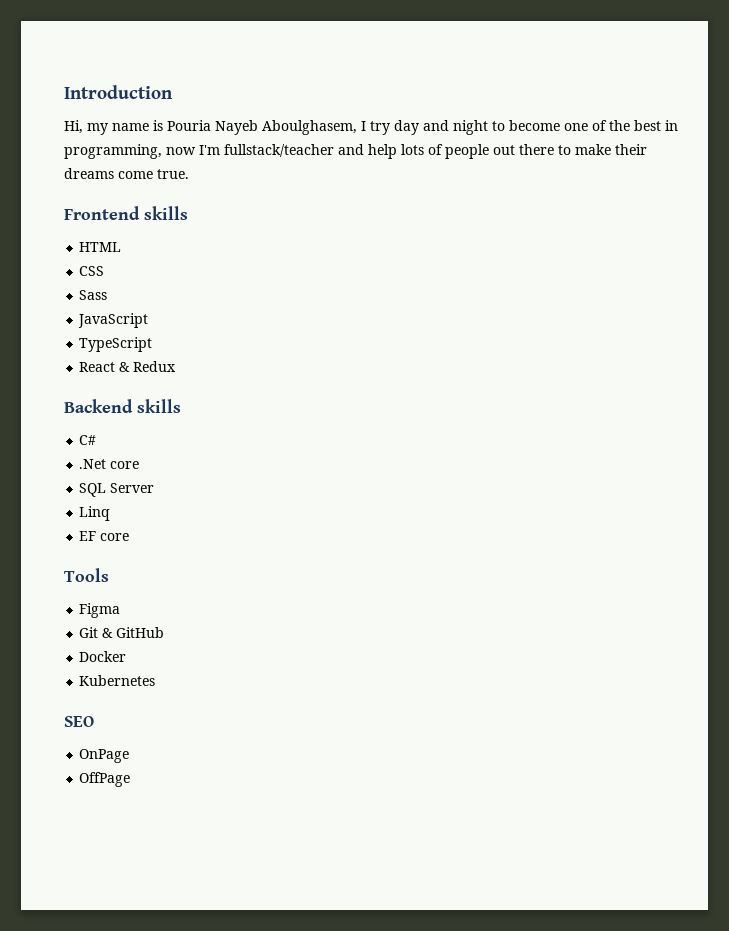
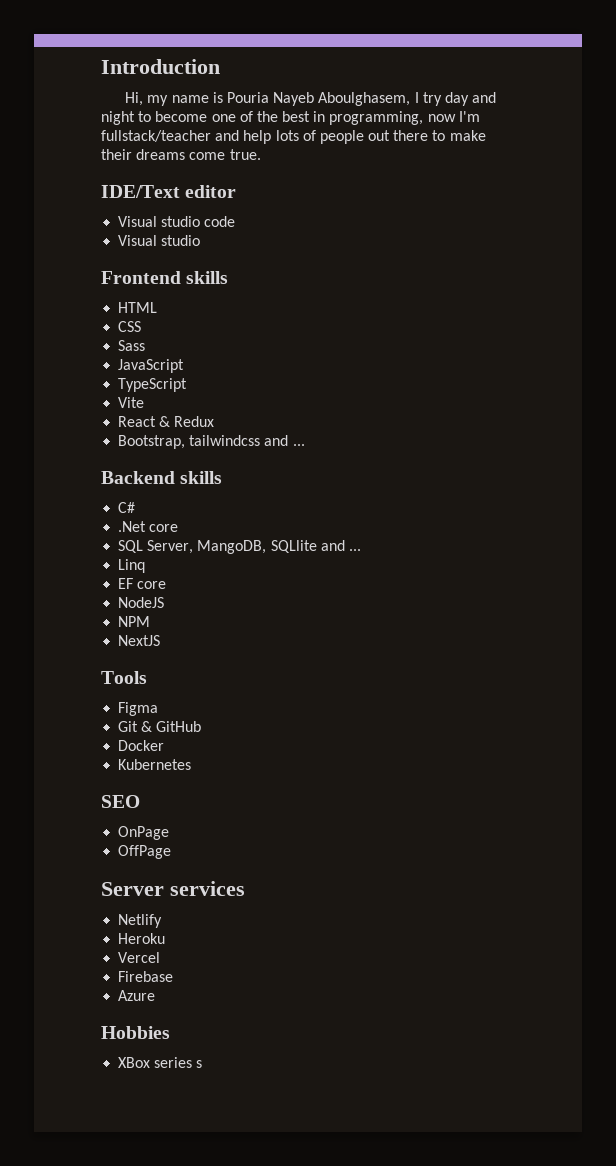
(189, 174) none -> [101,185,237,198] [118,216,236,227] [118,235,201,246] // IDE/Text editor // Visual studio code // Visual studio
(153, 344) none -> [118,397,145,408] // Vite
(177, 366) none -> [118,435,305,449] // Bootstrap, tailwindcss and ...
[110,483,155,493] Server -> [147,540,361,554] Server, MangoDB, SQLlite and ...
(130, 537) none -> [118,597,165,608] [118,616,151,627] [118,635,161,646] // NodeJS // NPM // NextJS
(131, 779) none -> [101,881,245,896] [118,914,163,928] [118,933,166,944] [118,952,161,963] [118,971,174,982] [118,990,156,1001] [101,1026,170,1039] [118,1057,203,1068] // Server services // Netlify // Heroku // Vercel // Firebase // Azure // Hobbies // XBox series s

